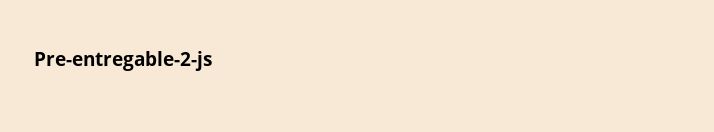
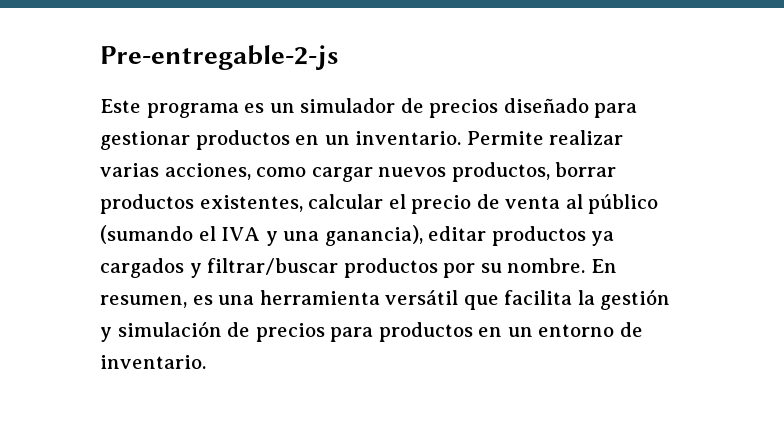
(212, 61) none -> [100,98,638,118] [100,130,624,150] [100,162,617,182] [100,194,659,214] [100,225,615,246] [100,258,617,278] [100,289,671,310] [100,321,643,342] [100,355,206,369] // Este programa es un simulador de precios diseñado para gestionar productos en un inventario. Permite realizar varias acciones, como cargar nuevos productos, borrar productos existentes, calcular el precio de venta al público (sumando el IVA y una ganancia), editar productos ya cargados y filtrar/buscar productos por su nombre. En resumen, es una herramienta versátil que facilita la gestión y simulación de precios para productos en un entorno de inventario.

